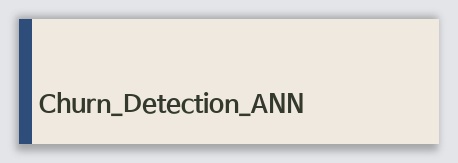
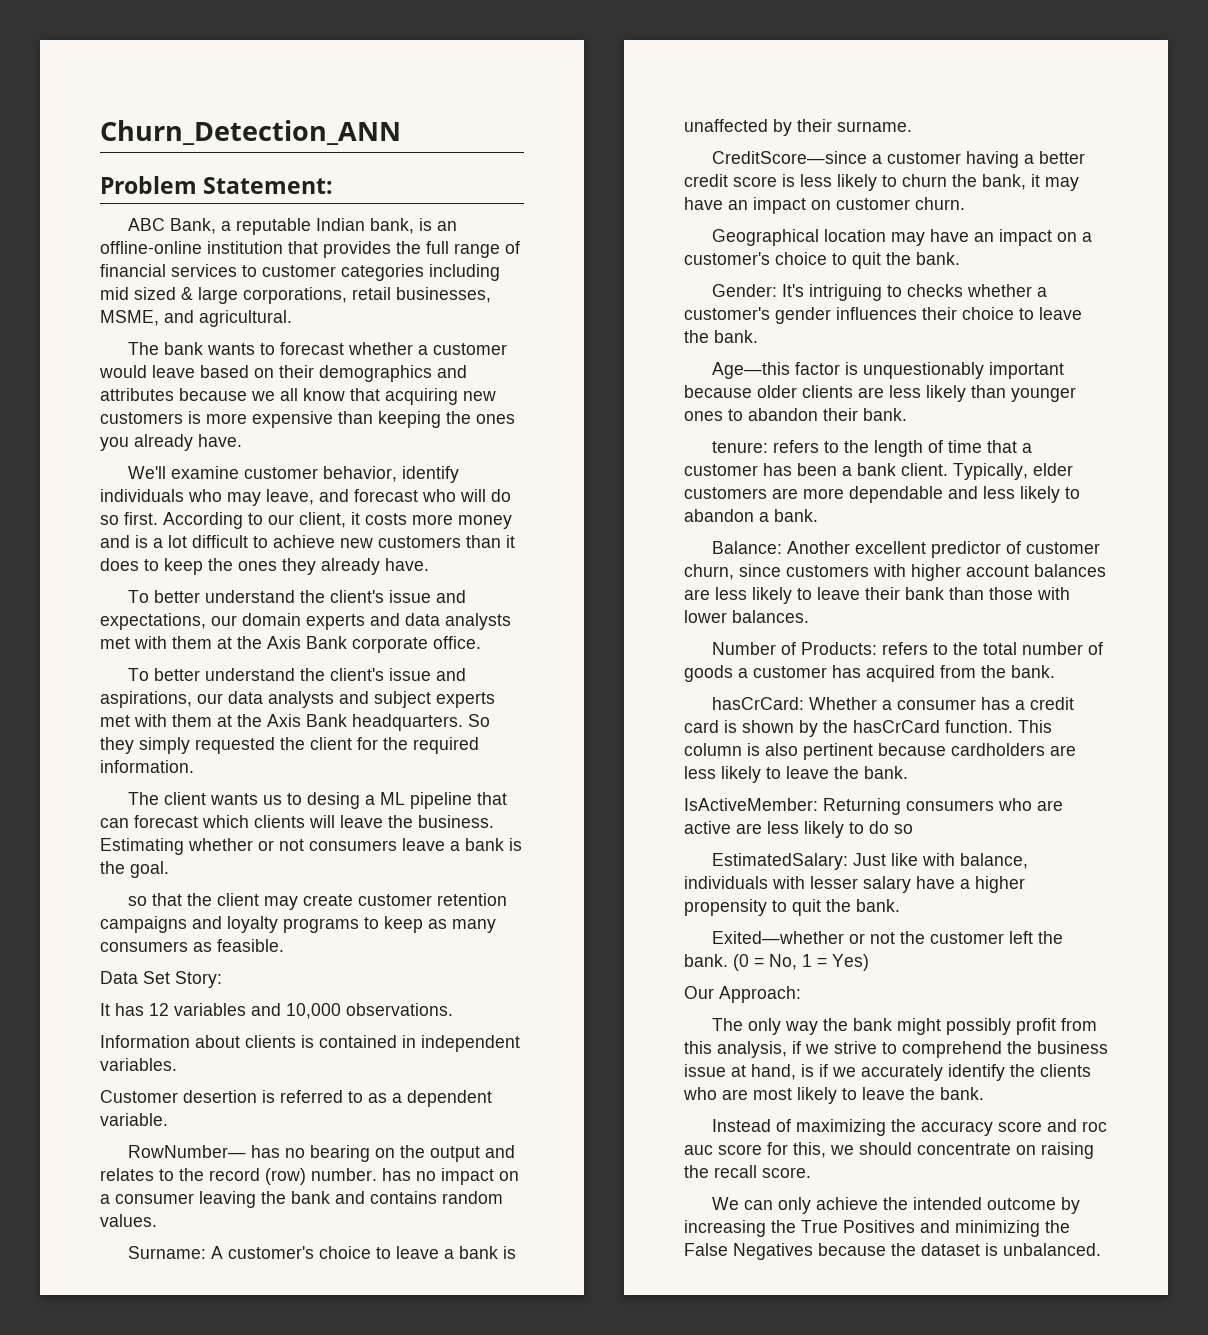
(304, 104) none -> [100,176,334,194] [128,218,458,235] [100,241,520,258] [100,264,500,281] [100,287,491,304] [100,310,292,327] [128,342,508,355] [99,365,467,382] [100,388,496,405] [100,411,515,428] [100,434,242,451] [128,466,460,483] [100,489,511,506] [100,512,512,529] [100,535,515,548] [100,558,429,575] [128,590,467,603] [100,613,511,630] [100,636,481,653] [128,668,467,681] [100,691,495,708] [100,714,490,731] [100,737,479,754] [100,760,194,773] [128,792,508,809] [100,815,494,828] [100,838,522,855] [100,861,169,878] [128,893,508,910] [100,916,496,933] [100,939,284,952] [100,971,222,988] [100,1003,453,1019] [100,1035,520,1052] [100,1058,177,1071] [100,1090,492,1107] [100,1113,168,1126] [128,1145,516,1162] [100,1168,519,1185] [100,1191,503,1208] [100,1214,157,1227] [128,1246,517,1259] [684,119,912,136] [712,151,1086,168] [684,174,1079,191] [684,197,965,214] [712,229,1093,246] [684,252,960,269] [712,284,1048,301] [684,307,1082,324] [684,330,758,343] [712,362,1065,379] [684,385,1076,402] [684,408,907,421] [712,440,1033,457] [684,463,1073,480] [684,486,1080,503] [684,509,818,522] [712,541,1101,558] [684,564,1106,581] [684,587,1070,604] [684,610,809,623] [712,642,1104,655] [684,665,1055,682] [712,697,1075,710] [684,720,1052,737] [684,743,1076,760] [684,766,908,783] [684,798,1063,815] [684,821,913,838] [712,853,1029,870] [684,876,1025,893] [684,899,900,916] [712,931,1064,944] [684,954,869,971] [684,986,801,1003] [712,1018,1098,1035] [684,1041,1108,1058] [684,1064,1091,1081] [683,1087,984,1104] [712,1119,1108,1136] [684,1142,1094,1159] [684,1165,811,1178] [712,1197,1081,1214] [684,1220,1070,1237] [684,1243,1101,1260] // Problem Statement: // ABC Bank, a reputable Indian bank, is an offline-online institution that provides the full range of financial services to customer categories including mid sized & large corporations, retail businesses, MSME, and agricultural. // The bank wants to forecast whether a customer would leave based on their demographics and attributes because we all know that acquiring new customers is more expensive than keeping the ones you already have. // We'll examine customer behavior, identify individuals who may leave, and forecast who will do so first. According to our client, it costs more money and is a lot difficult to achieve new customers than it does to keep the ones they already have. // To better understand the client's issue and expectations, our domain experts and data analysts met with them at the Axis Bank corporate office. // To better understand the client's issue and aspirations, our data analysts and subject experts met with them at the Axis Bank headquarters. So they simply requested the client for the required information. // The client wants us to desing a ML pipeline that can forecast which clients will leave the business. Estimating whether or not consumers leave a bank is the goal. // so that the client may create customer retention campaigns and loyalty programs to keep as many consumers as feasible. // Data Set Story: // It has 12 variables and 10,000 observations. // Information about clients is contained in independent variables. // Customer desertion is referred to as a dependent variable. // RowNumber— has no bearing on the output and relates to the record (row) number. has no impact on a consumer leaving the bank and contains random values. // Surname: A customer's choice to leave a bank is unaffected by their surname. // CreditScore—since a customer having a better credit score is less likely to churn the bank, it may have an impact on customer churn. // Geographical location may have an impact on a customer's choice to quit the bank. // Gender: It's intriguing to checks whether a customer's gender influences their choice to leave the bank. // Age—this factor is unquestionably important because older clients are less likely than younger ones to abandon their bank. // tenure: refers to the length of time that a customer has been a bank client. Typically, elder customers are more dependable and less likely to abandon a bank. // Balance: Another excellent predictor of customer churn, since customers with higher account balances are less likely to leave their bank than those with lower balances. // Number of Products: refers to the total number of goods a customer has acquired from the bank. // hasCrCard: Whether a consumer has a credit card is shown by the hasCrCard function. This column is also pertinent because cardholders are less likely to leave the bank. // IsActiveMember: Returning consumers who are active are less likely to do so // EstimatedSalary: Just like with balance, individuals with lesser salary have a higher propensity to quit the bank. // Exited—whether or not the customer left the bank. (0 = No, 1 = Yes) // Our Approach: // The only way the bank might possibly profit from this analysis, if we strive to comprehend the business issue at hand, is if we accurately identify the clients who are most likely to leave the bank. // Instead of maximizing the accuracy score and roc auc score for this, we should concentrate on raising the recall score. // We can only achieve the intended outcome by increasing the True Positives and minimizing the False Negatives because the dataset is unbalanced.

